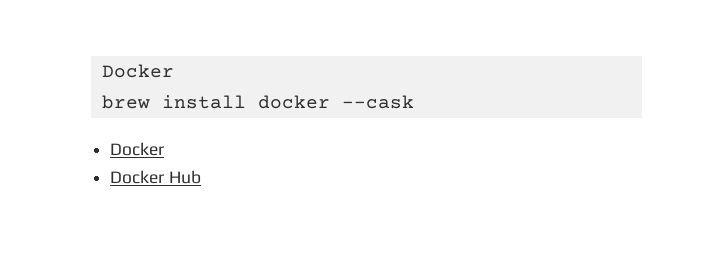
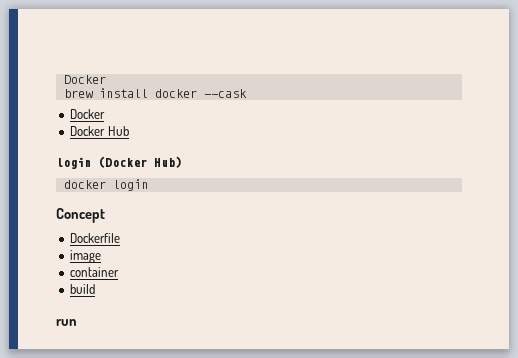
(201, 177) none -> [56,156,182,169] [63,179,148,191] [56,208,105,223] [70,233,121,243] [70,250,102,263] [70,267,120,277] [70,284,96,294] [56,319,77,326] // login (Docker Hub) // docker login // Concept // Dockerfile // image // container // build // run

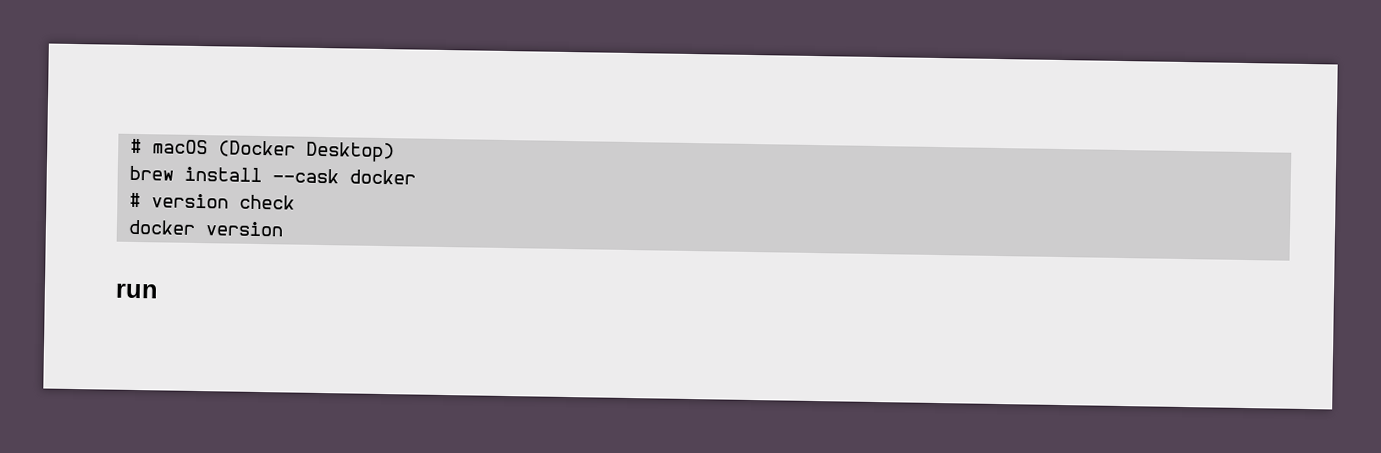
[63,75,106,84] Docker -> [130,138,396,163] # macOS (Docker Desktop)
[154,89,247,98] [70,109,106,119] [70,126,129,136] [56,156,182,169] [63,179,148,191] [56,208,105,223] [70,233,121,243] [70,250,102,263] [70,267,120,277] [70,284,96,294] docker --cask // Docker // Docker Hub // login (Docker Hub) // docker login // Concept // Dockerfile // image // container // build -> [272,168,417,185] [129,192,296,210] [128,219,285,237] --cask docker // # version check // docker version

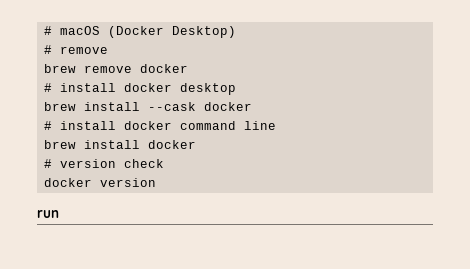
[129,165,340,184] brew install --cask -> [43,45,108,54] [43,64,188,73] [43,83,236,95] [43,102,252,111] [43,121,276,130] [43,140,140,149] # remove // brew remove docker // # install docker desktop // brew install --cask docker // # install docker command line // brew install

